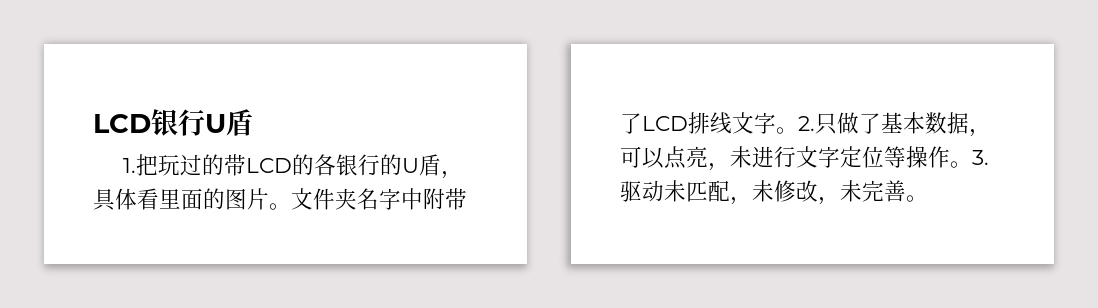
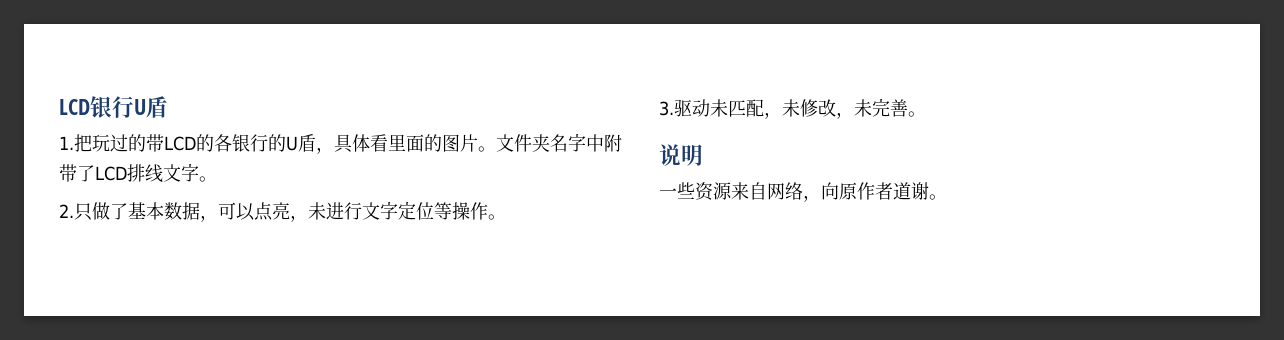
(798, 130) none -> (217, 179) //
(972, 164) none -> (506, 217) //
(928, 198) none -> [659,144,703,166] [659,182,947,202] // 说明 // 一些资源来自网络，向原作者道谢。

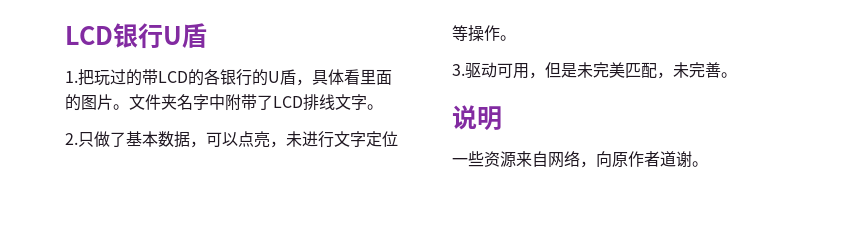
[710,99,836,119] 未匹配，未修改 -> [497,62,657,79] 可用，但是未完美匹配

